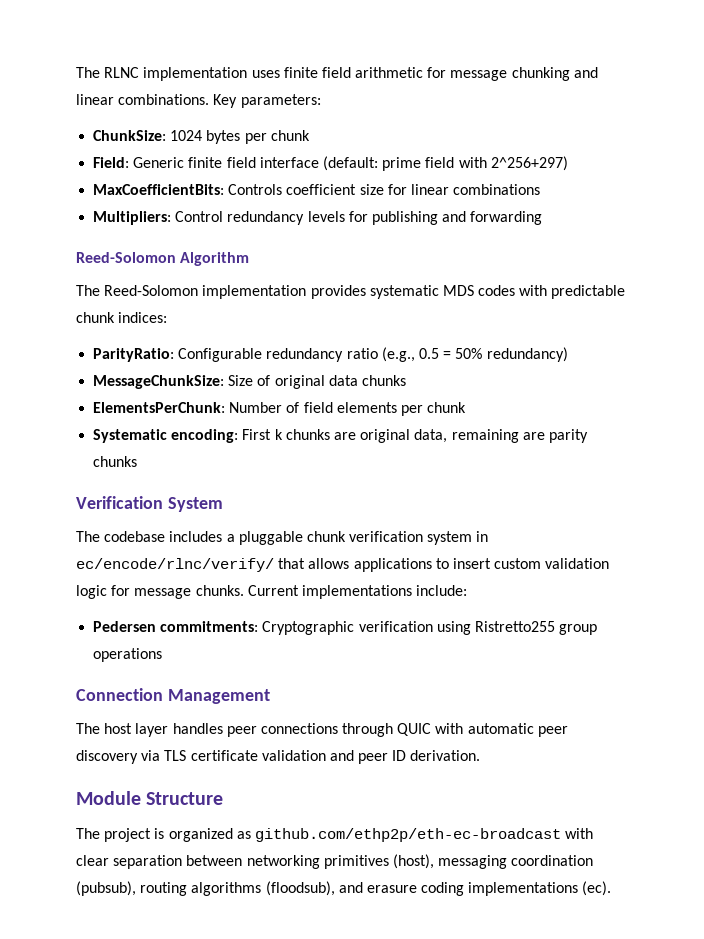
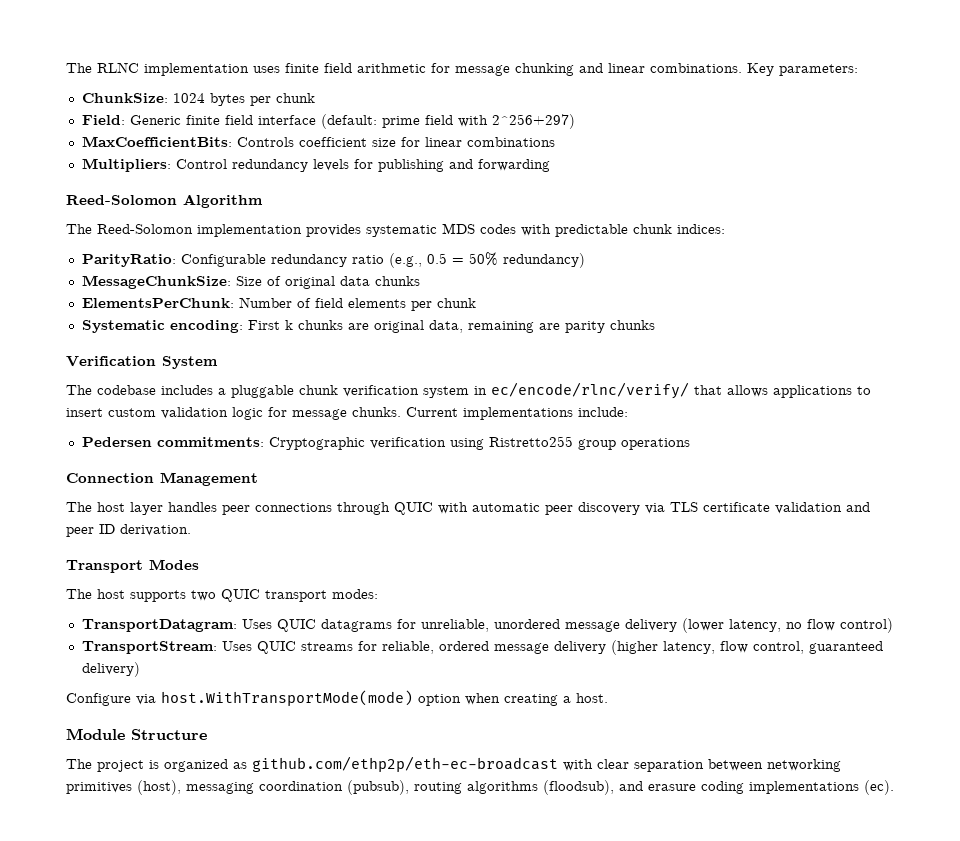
(481, 755) none -> [66,559,199,573] [66,589,378,602] [81,618,893,633] [81,640,883,655] [81,662,140,677] [66,690,608,706] // Transport Modes // The host supports two QUIC transport modes: // TransportDatagram: Uses QUIC datagrams for unreliable, unordered message delivery (lower latency, no flow control) // TransportStream: Uses QUIC streams for reliable, ordered message delivery (higher latency, flow control, guaranteed delivery) // Configure via host.WithTransportMode(mode) option when creating a host.

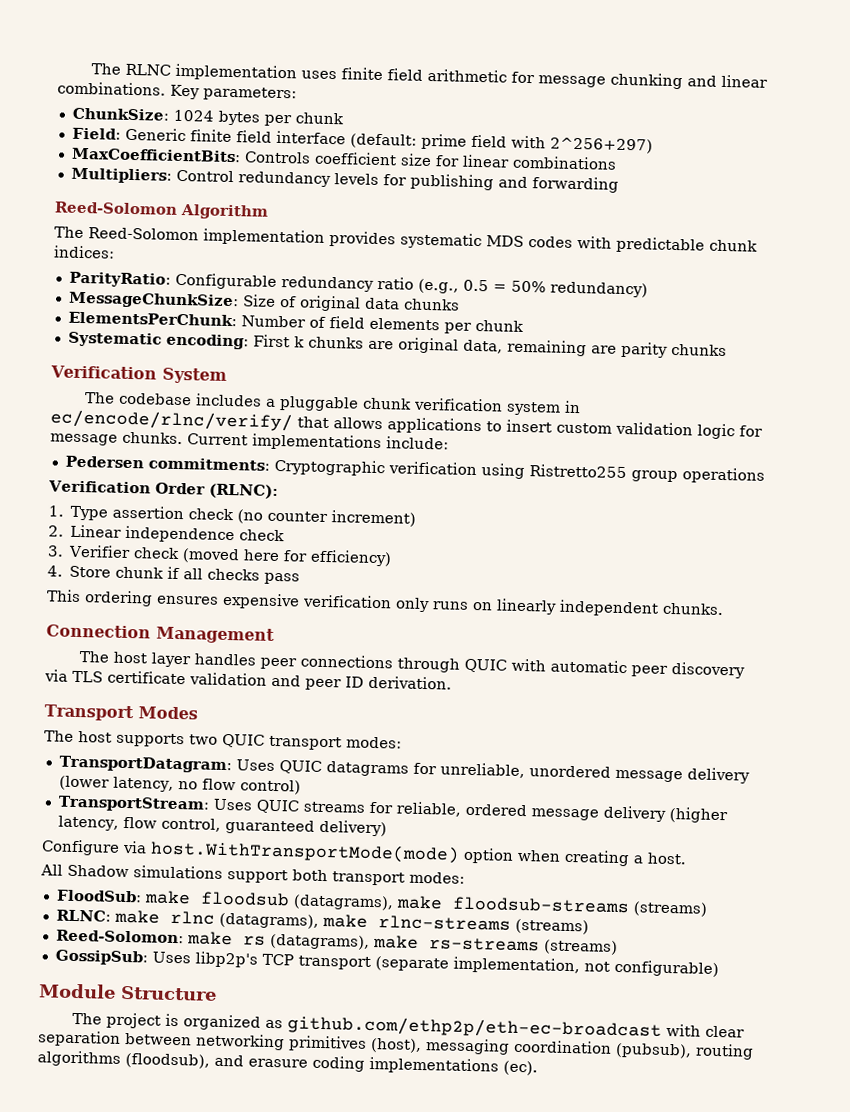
(690, 444) none -> [48,480,279,500] [48,505,417,527] [48,524,286,544] [47,544,393,567] [47,565,301,585] [47,589,724,617] // Verification Order (RLNC): // 1. Type assertion check (no counter increment) // 2. Linear independence check // 3. Verifier check (moved here for efficiency) // 4. Store chunk if all checks pass // This ordering ensures expensive verification only runs on linearly independent chunks.
(608, 698) none -> [40,864,465,886] [55,889,708,917] [55,909,589,935] [55,929,618,955] [54,949,719,978] // All Shadow simulations support both transport modes: // FloodSub: make floodsub (datagrams), make floodsub-streams (streams) // RLNC: make rlnc (datagrams), make rlnc-streams (streams) // Reed-Solomon: make rs (datagrams), make rs-streams (streams) // GossipSub: Uses libp2p's TCP transport (separate implementation, not configurable)

